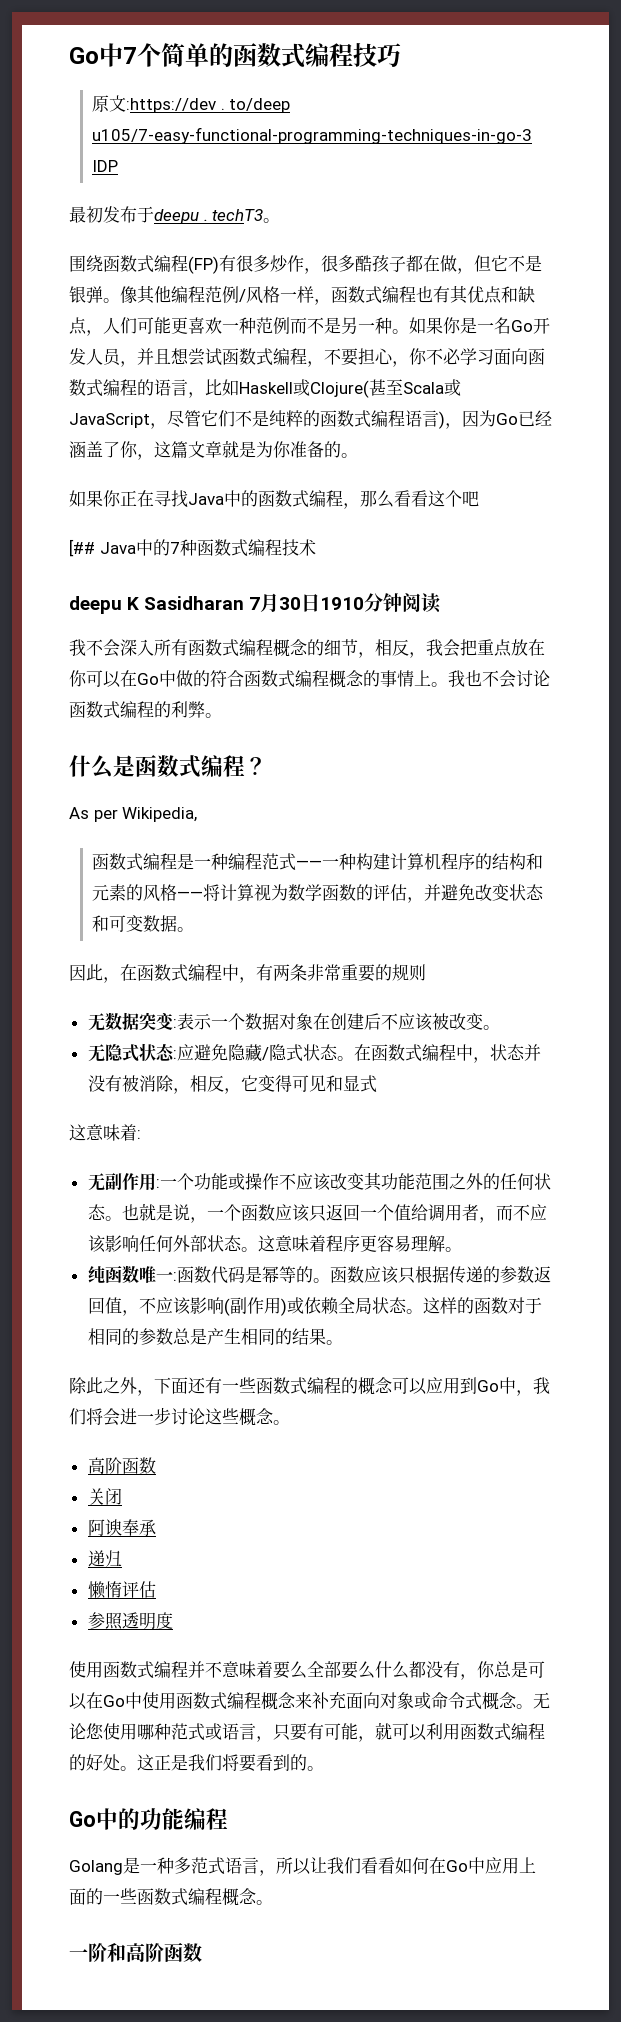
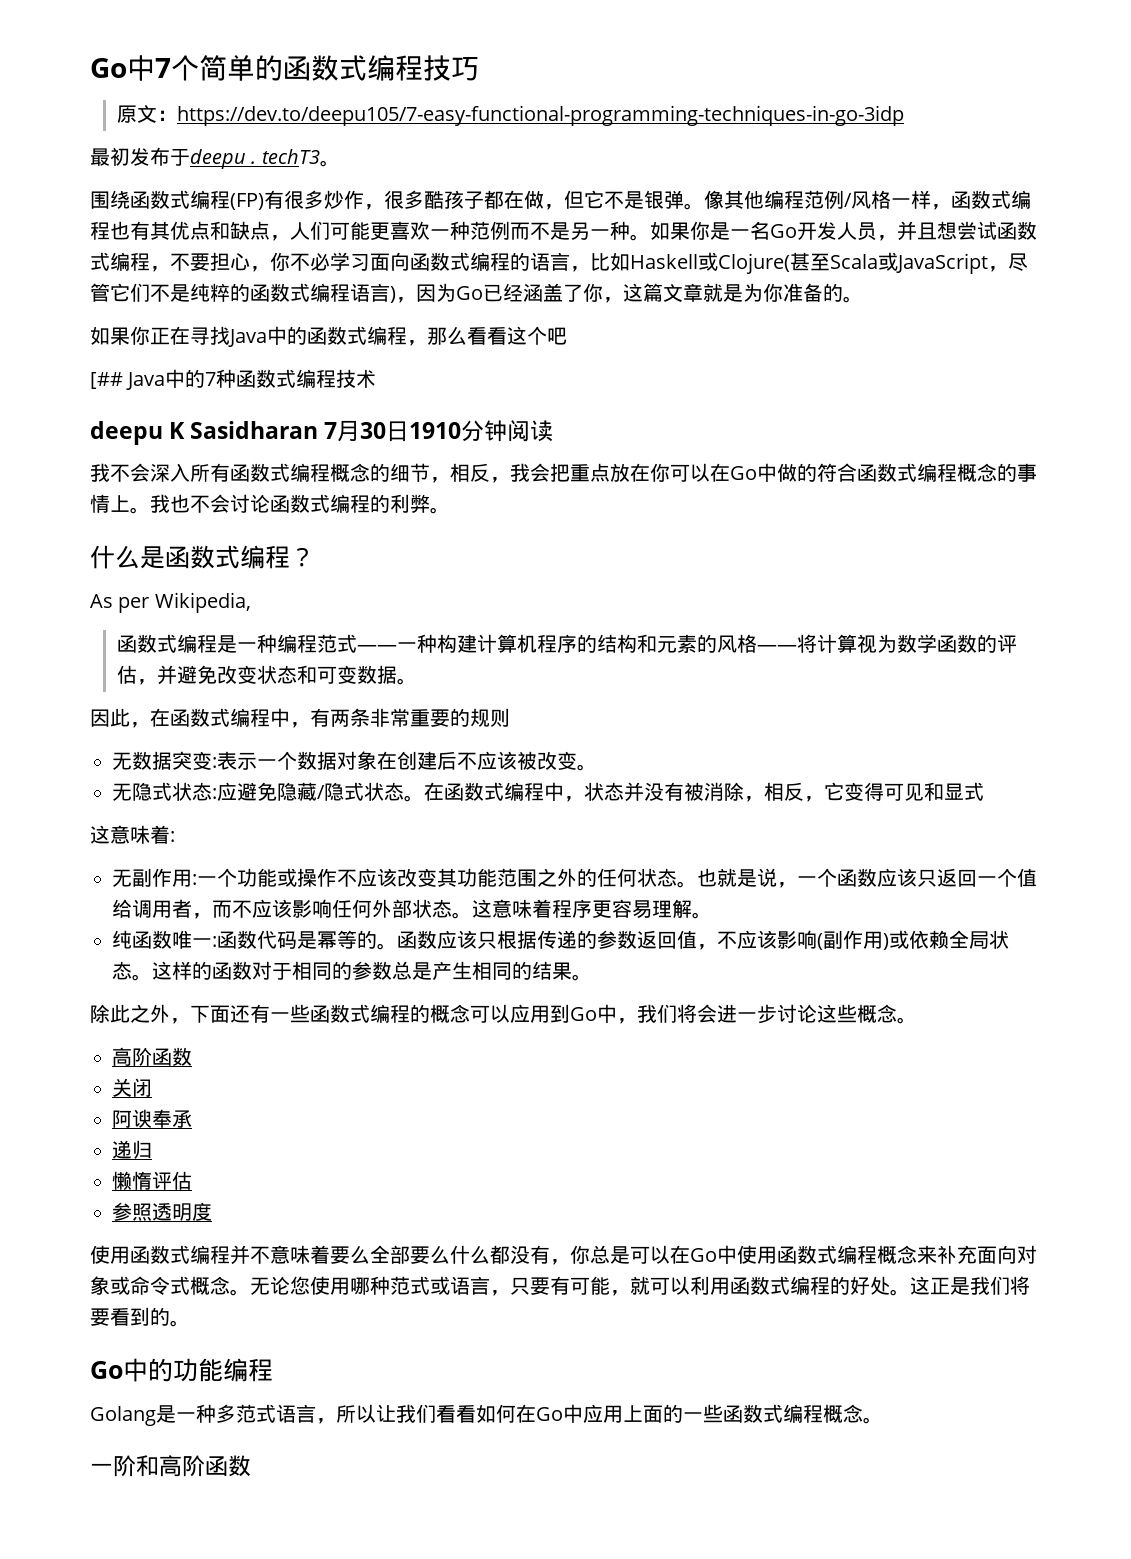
[126,98,291,113] [92,127,533,144] [92,160,119,172] :https://dev . to/deep u105/7-easy-functional-programming-techniques-in-go-3 IDP -> [156,105,904,126] ：https://dev.to/deepu105/7-easy-functional-programming-techniques-in-go-3idp

